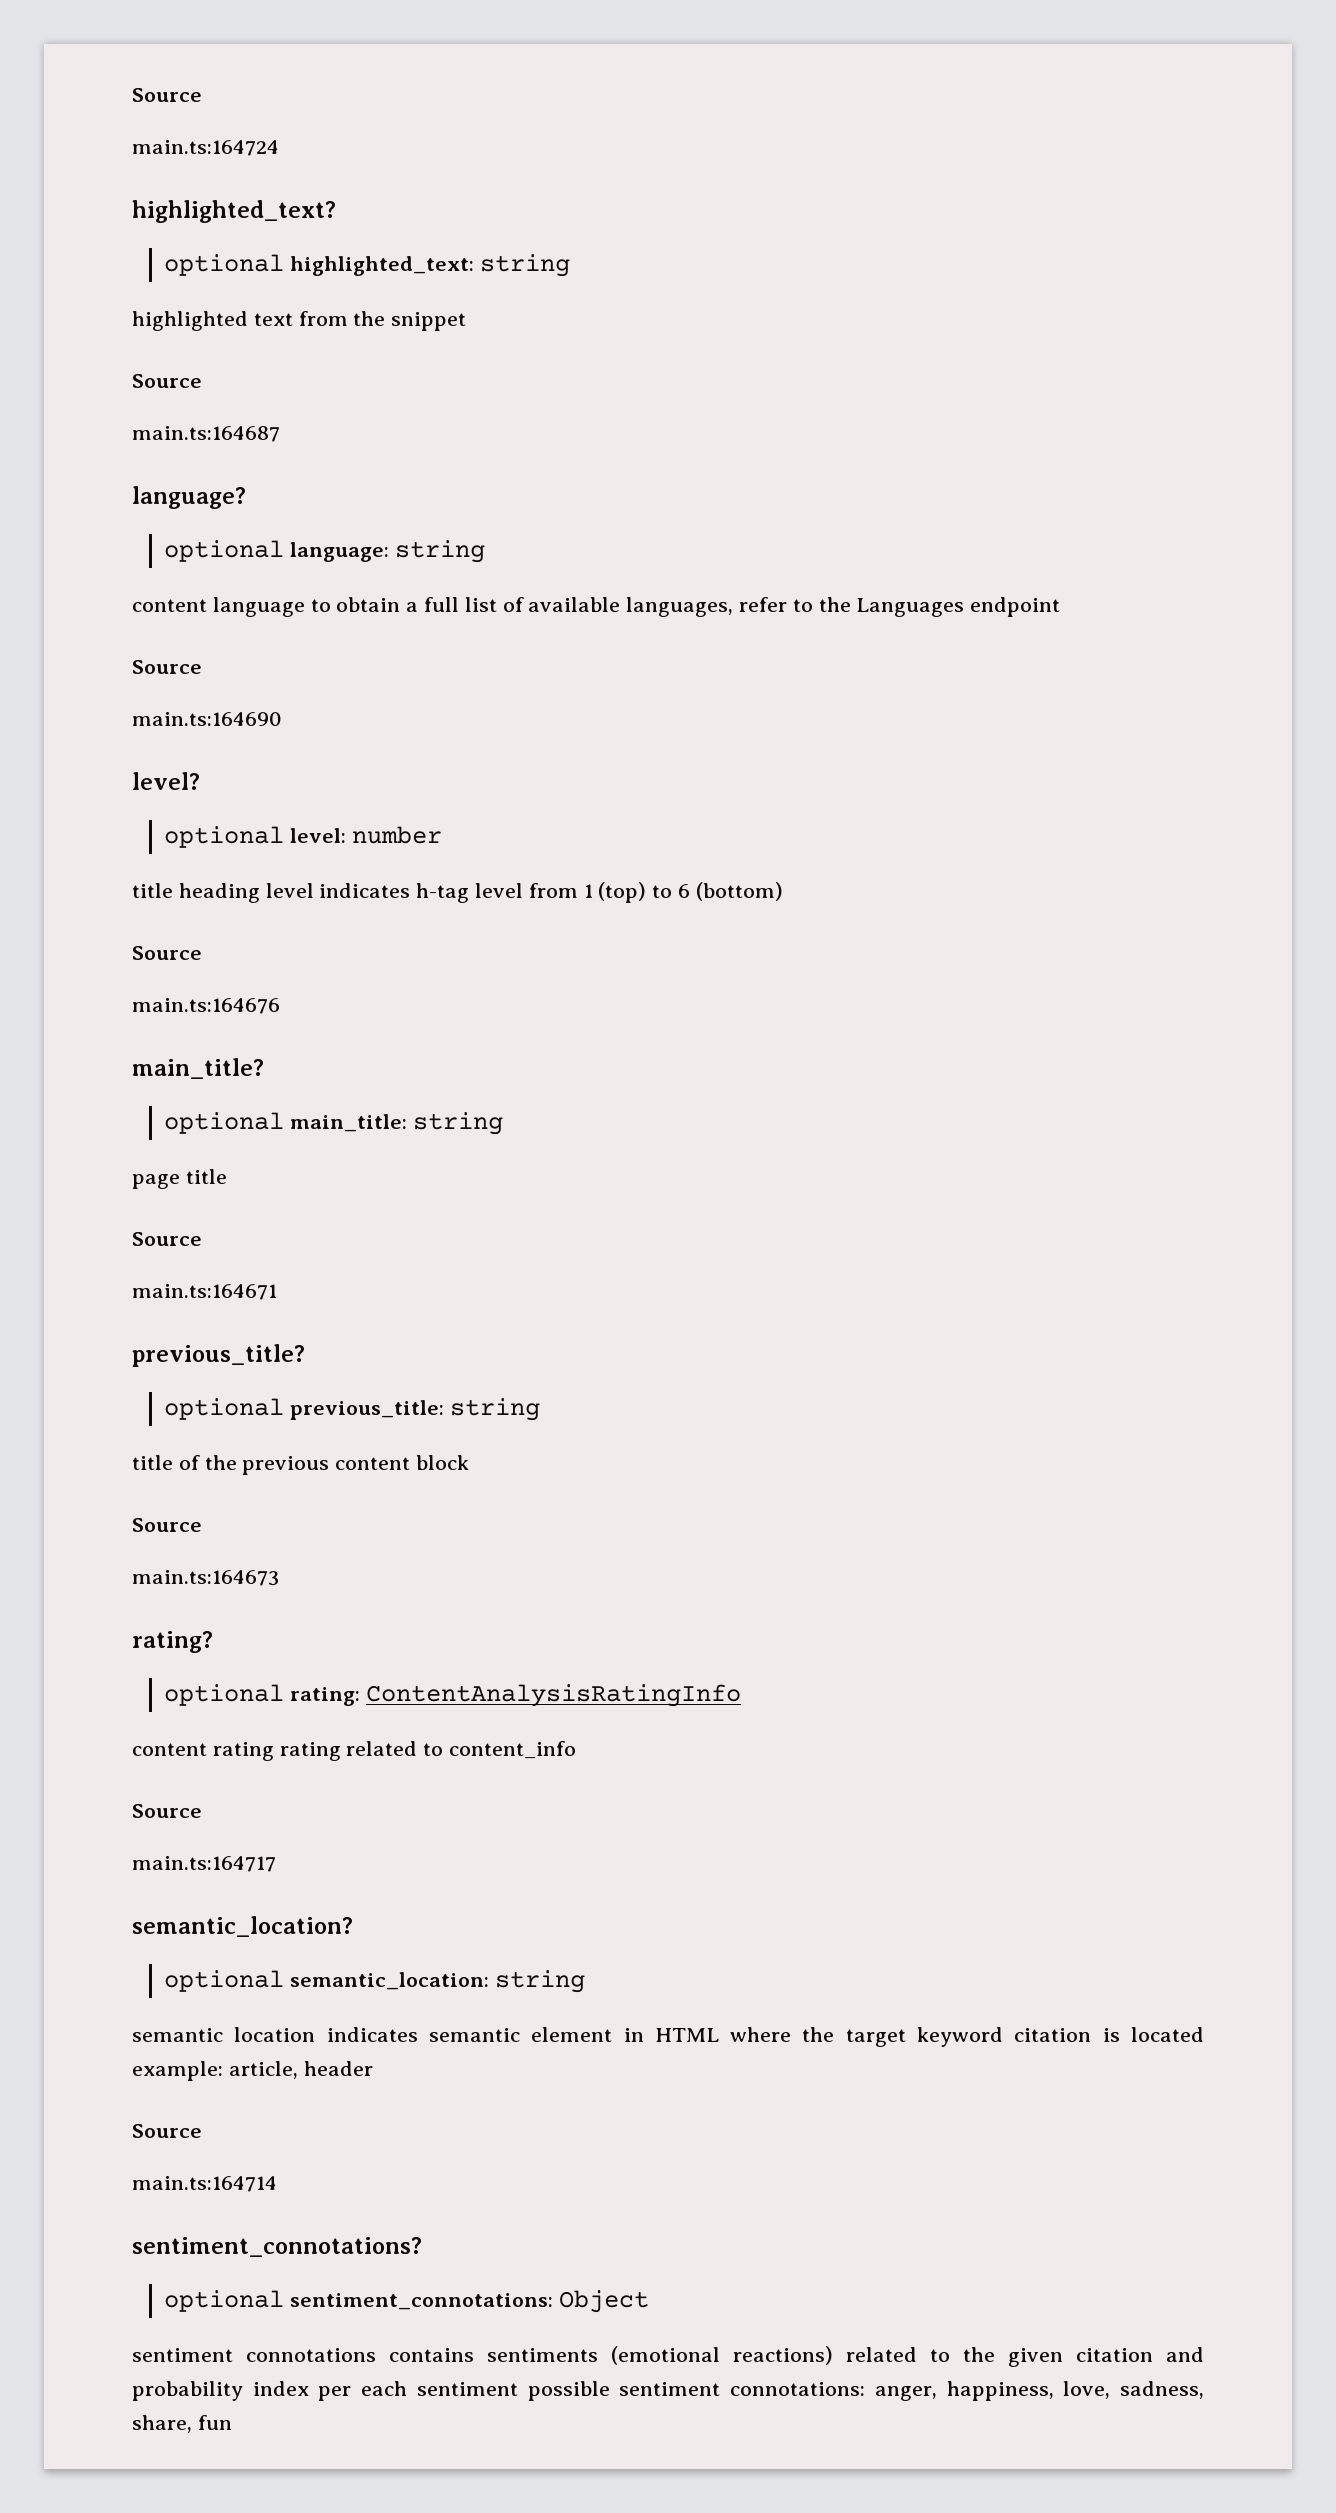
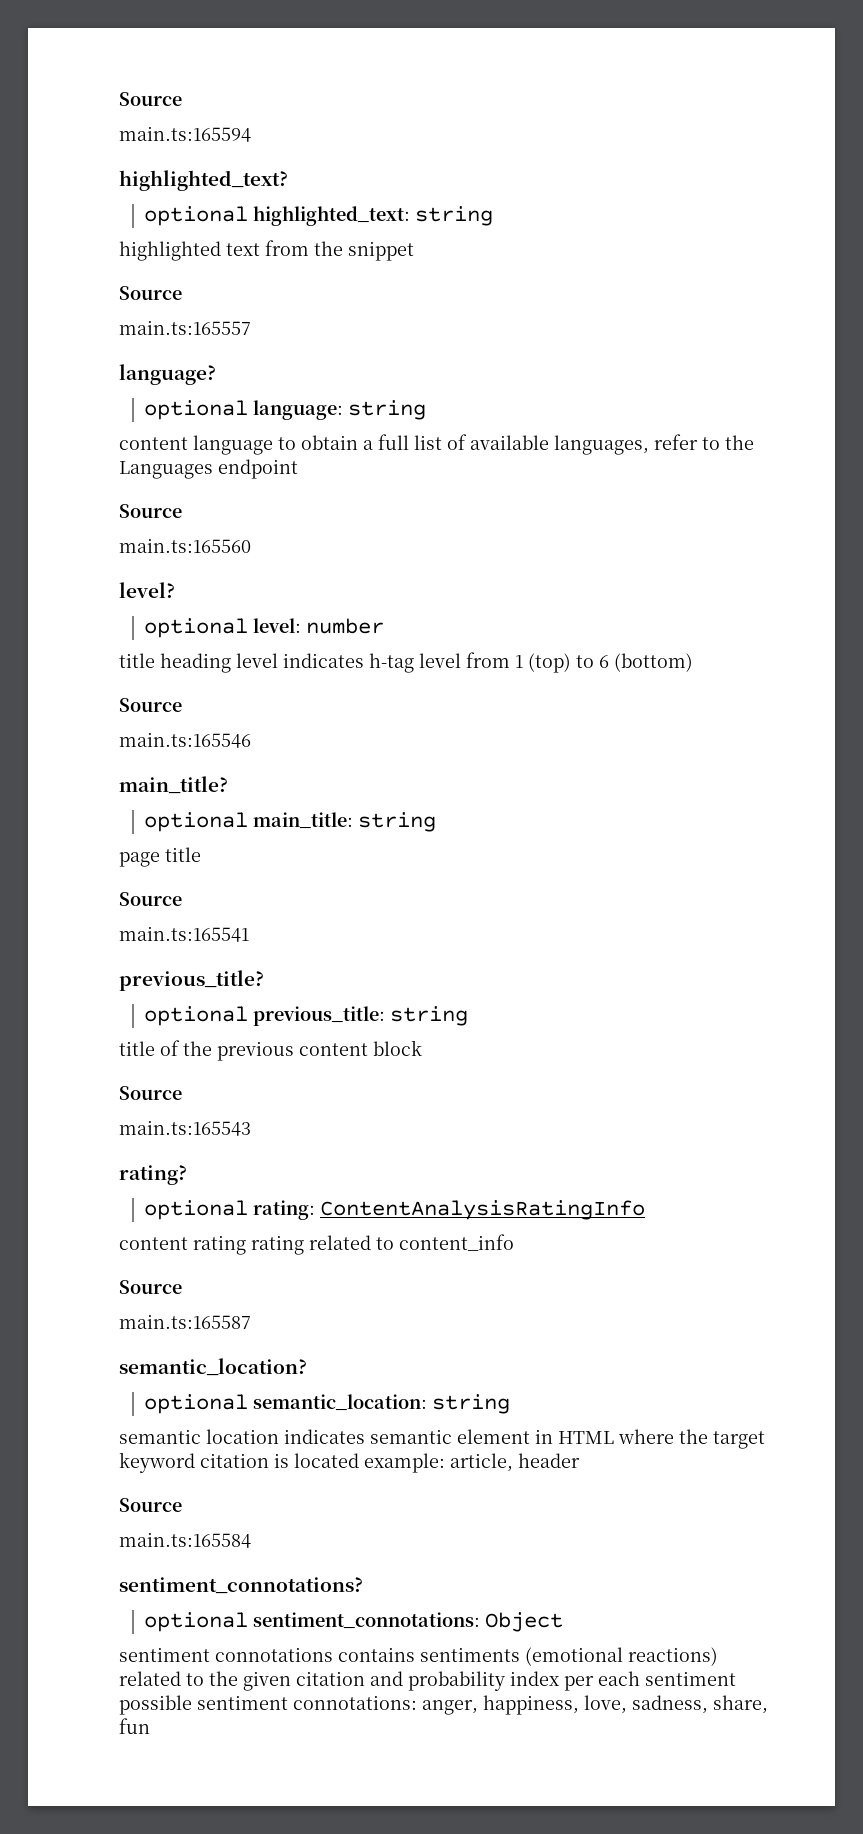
[132,88,202,102] [132,140,279,156] Source // main.ts:164724 -> [119,92,182,106] [119,126,251,142] Source // main.ts:165594
[132,426,280,442] main.ts:164687 -> [119,320,251,335] main.ts:165557
[132,712,282,726] main.ts:164690 -> [119,538,251,553] main.ts:165560
[132,998,280,1014] main.ts:164676 -> [119,732,251,748] main.ts:165546
[132,1284,277,1300] main.ts:164671 -> [119,926,249,942] main.ts:165541
[132,1570,279,1586] main.ts:164673 -> [119,1120,251,1136] main.ts:165543
[132,1856,276,1872] main.ts:164717 -> [119,1314,251,1329] main.ts:165587
[132,2176,277,2192] main.ts:164714 -> [119,1532,251,1548] main.ts:165584

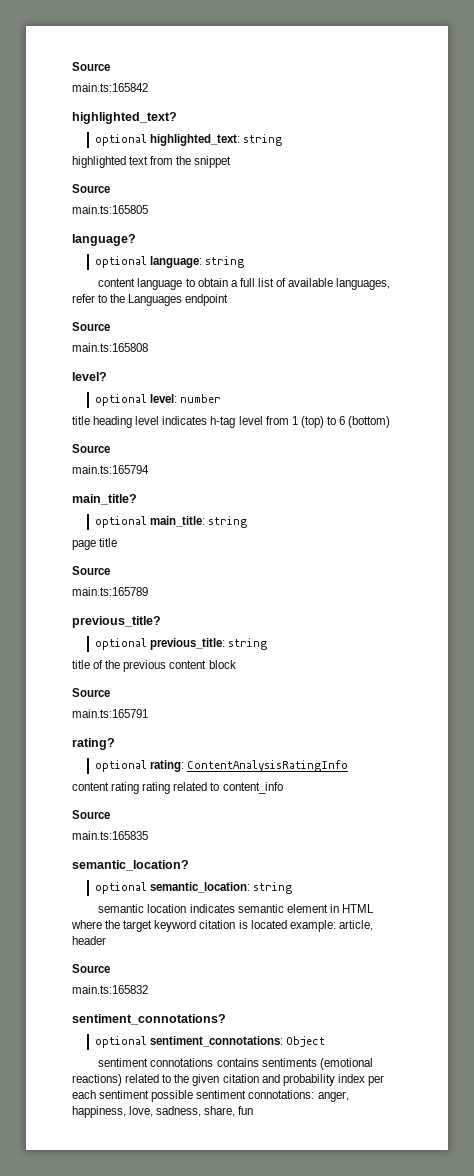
[119,92,182,106] [119,126,251,142] Source // main.ts:165594 -> [72,62,110,71] [72,83,148,92] Source // main.ts:165842
[119,320,251,335] main.ts:165557 -> [72,205,148,214] main.ts:165805
[119,538,251,553] main.ts:165560 -> [72,343,148,352] main.ts:165808
[119,732,251,748] main.ts:165546 -> [72,465,149,474] main.ts:165794
[119,926,249,942] main.ts:165541 -> [72,587,148,596] main.ts:165789
[119,1120,251,1136] main.ts:165543 -> [72,709,148,718] main.ts:165791
[119,1314,251,1329] main.ts:165587 -> [72,831,148,840] main.ts:165835
[119,1532,251,1548] main.ts:165584 -> [72,985,148,994] main.ts:165832

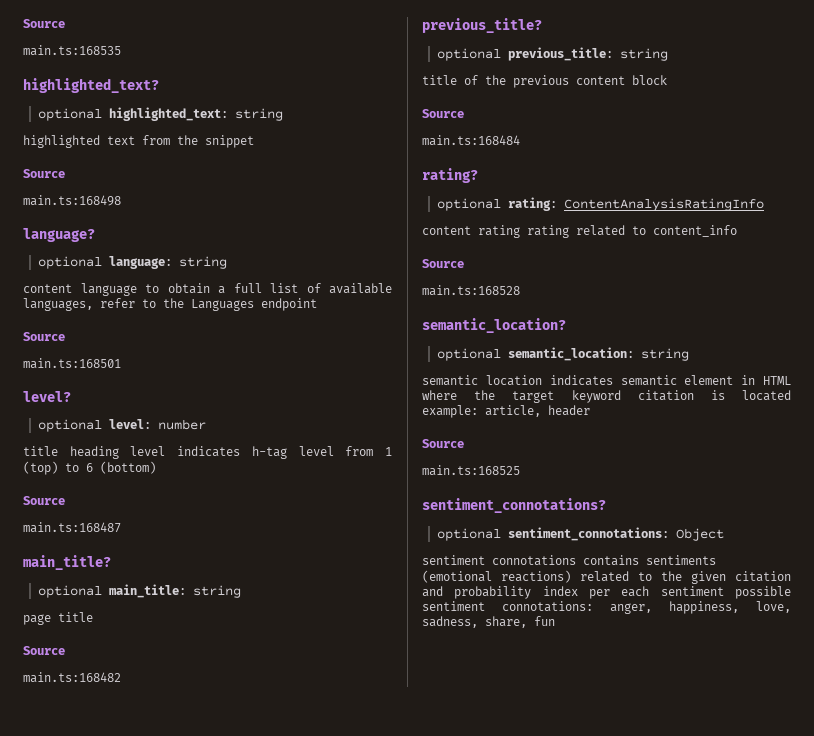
[72,62,110,71] [72,83,148,92] Source // main.ts:165842 -> [23,19,65,28] [23,45,121,56] Source // main.ts:168535
[72,205,148,214] main.ts:165805 -> [23,195,121,206] main.ts:168498
[72,343,148,352] main.ts:165808 -> [23,358,121,369] main.ts:168501
[72,465,149,474] main.ts:165794 -> [23,522,121,533] main.ts:168487
[72,587,148,596] main.ts:165789 -> [23,672,121,683] main.ts:168482
[72,709,148,718] main.ts:165791 -> [422,135,520,146] main.ts:168484
[72,831,148,840] main.ts:165835 -> [422,285,520,296] main.ts:168528
[72,985,148,994] main.ts:165832 -> [422,465,520,476] main.ts:168525

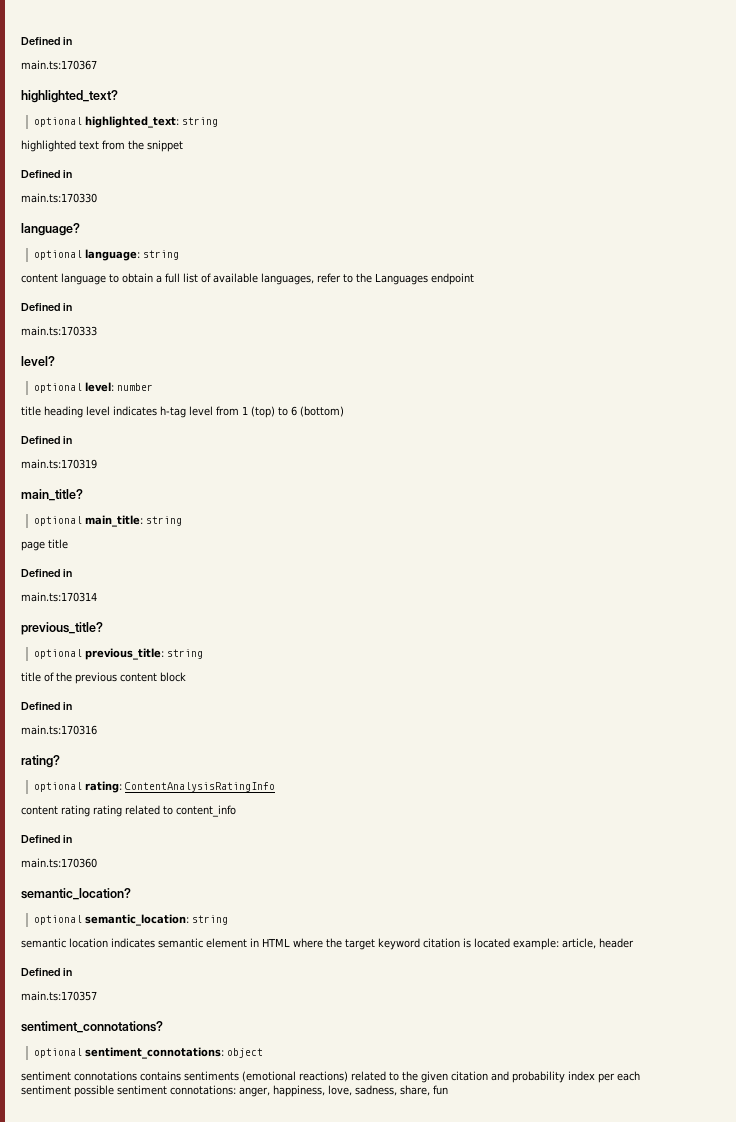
[23,19,65,28] [23,45,121,56] Source // main.ts:168535 -> [21,37,72,45] [21,60,97,70] Defined in // main.ts:170367
[23,169,65,178] [23,195,121,206] Source // main.ts:168498 -> [21,170,72,178] [21,193,97,203] Defined in // main.ts:170330
[23,332,65,341] [23,358,121,369] Source // main.ts:168501 -> [21,303,72,311] [21,326,97,336] Defined in // main.ts:170333
[23,496,65,505] [23,522,121,533] Source // main.ts:168487 -> [21,436,72,444] [21,459,97,469] Defined in // main.ts:170319
[23,646,65,655] [23,672,121,683] Source // main.ts:168482 -> [21,569,72,577] [21,592,97,602] Defined in // main.ts:170314
[422,109,464,118] [422,135,520,146] Source // main.ts:168484 -> [21,702,72,710] [21,725,97,735] Defined in // main.ts:170316
[422,259,464,268] [422,285,520,296] Source // main.ts:168528 -> [21,835,72,843] [21,858,97,868] Defined in // main.ts:170360
[422,439,464,448] [422,465,520,476] Source // main.ts:168525 -> [21,968,72,976] [21,991,97,1001] Defined in // main.ts:170357
[675,528,724,541] Object -> [226,1048,263,1058] object

